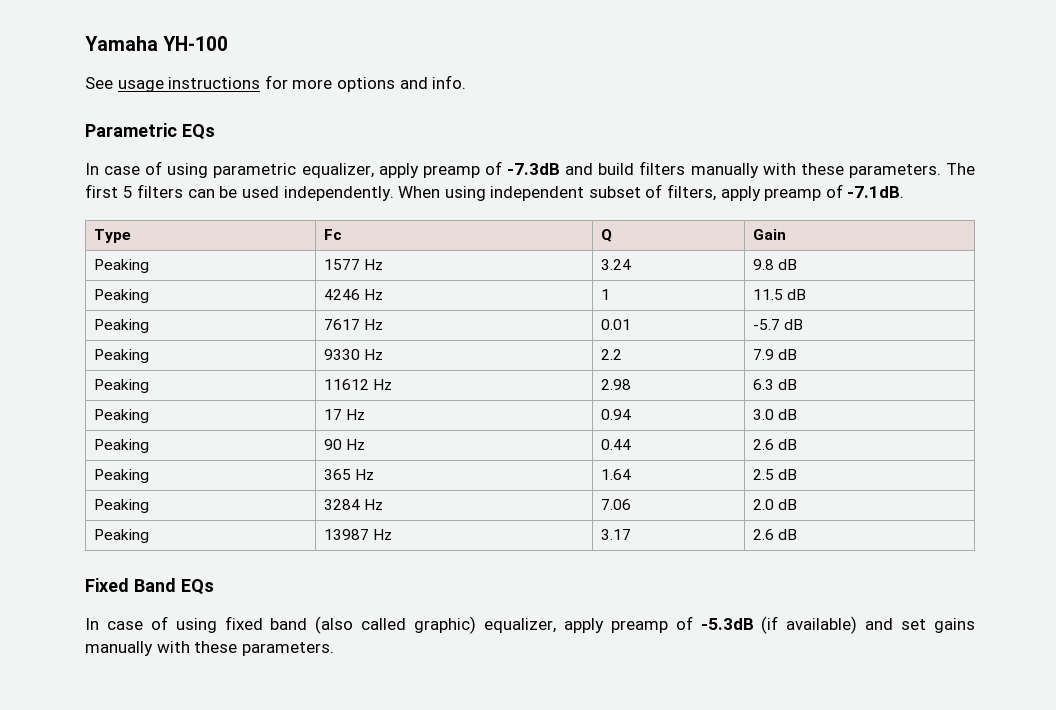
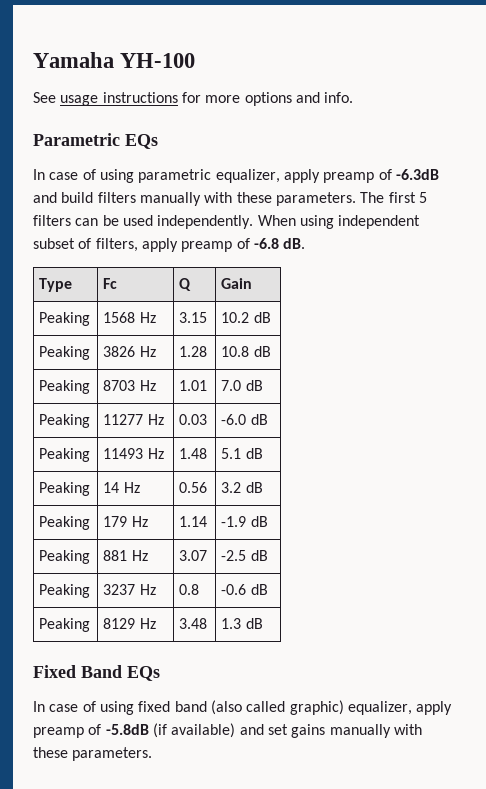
[507,163,561,175] -7.3dB -> [395,169,439,180] -6.3dB
[847,186,905,198] -7.1dB. -> [253,238,306,249] -6.8 dB.
[323,259,384,270] [600,259,631,270] [752,259,798,270] [93,289,149,303] [323,289,384,300] [600,289,610,300] [752,289,807,300] [93,319,149,333] [323,319,384,330] [600,319,631,330] [752,319,804,330] [93,349,149,363] [323,349,384,360] [600,349,622,360] [752,349,798,360] [93,379,149,393] [323,379,393,390] [600,379,631,390] [752,379,798,390] [93,409,149,423] [323,409,366,420] [600,409,631,420] [752,409,798,420] [93,439,149,453] [323,439,366,450] [600,439,631,450] [752,439,798,450] [93,469,149,483] [323,469,375,480] [600,469,631,480] [752,469,798,480] [93,499,149,513] [323,499,384,510] [600,499,631,510] [752,499,798,510] [93,529,149,543] [323,529,393,540] [600,529,631,540] [752,529,774,540] 1577 Hz | 3.24 | 9.8 dB // Peaking | 4246 Hz | 1 | 11.5 dB // Peaking | 7617 Hz | 0.01 | -5.7 dB // Peaking | 9330 Hz | 2.2 | 7.9 dB // Peaking | 11612 Hz | 2.98 | 6.3 dB // Peaking | 17 Hz | 0.94 | 3.0 dB // Peaking | 90 Hz | 0.44 | 2.6 dB // Peaking | 365 Hz | 1.64 | 2.5 dB // Peaking | 3284 Hz | 7.06 | 2.0 dB // Peaking | 13987 Hz | 3.17 | 2.6 -> [103,312,156,323] [179,312,208,323] [221,312,271,323] [39,346,91,360] [103,346,156,357] [179,346,208,357] [221,346,271,357] [39,380,91,394] [103,380,156,391] [179,380,208,391] [221,380,263,391] [39,414,91,428] [103,414,164,425] [179,414,208,425] [221,414,268,425] [39,448,91,462] [103,448,164,459] [179,448,208,459] [221,448,263,459] [39,482,91,496] [103,482,140,493] [179,482,208,493] [221,482,263,493] [39,516,91,530] [103,516,148,527] [179,516,208,527] [221,516,268,527] [39,550,91,564] [103,550,148,561] [179,550,208,561] [221,550,268,561] [39,584,91,598] [103,584,156,595] [179,584,200,595] [221,584,268,595] [39,618,91,632] [103,618,156,629] [179,618,208,629] [221,618,242,629] 1568 Hz | 3.15 | 10.2 dB // Peaking | 3826 Hz | 1.28 | 10.8 dB // Peaking | 8703 Hz | 1.01 | 7.0 dB // Peaking | 11277 Hz | 0.03 | -6.0 dB // Peaking | 11493 Hz | 1.48 | 5.1 dB // Peaking | 14 Hz | 0.56 | 3.2 dB // Peaking | 179 Hz | 1.14 | -1.9 dB // Peaking | 881 Hz | 3.07 | -2.5 dB // Peaking | 3237 Hz | 0.8 | -0.6 dB // Peaking | 8129 Hz | 3.48 | 1.3
[700,618,754,630] -5.3dB -> [105,724,149,735] -5.8dB

